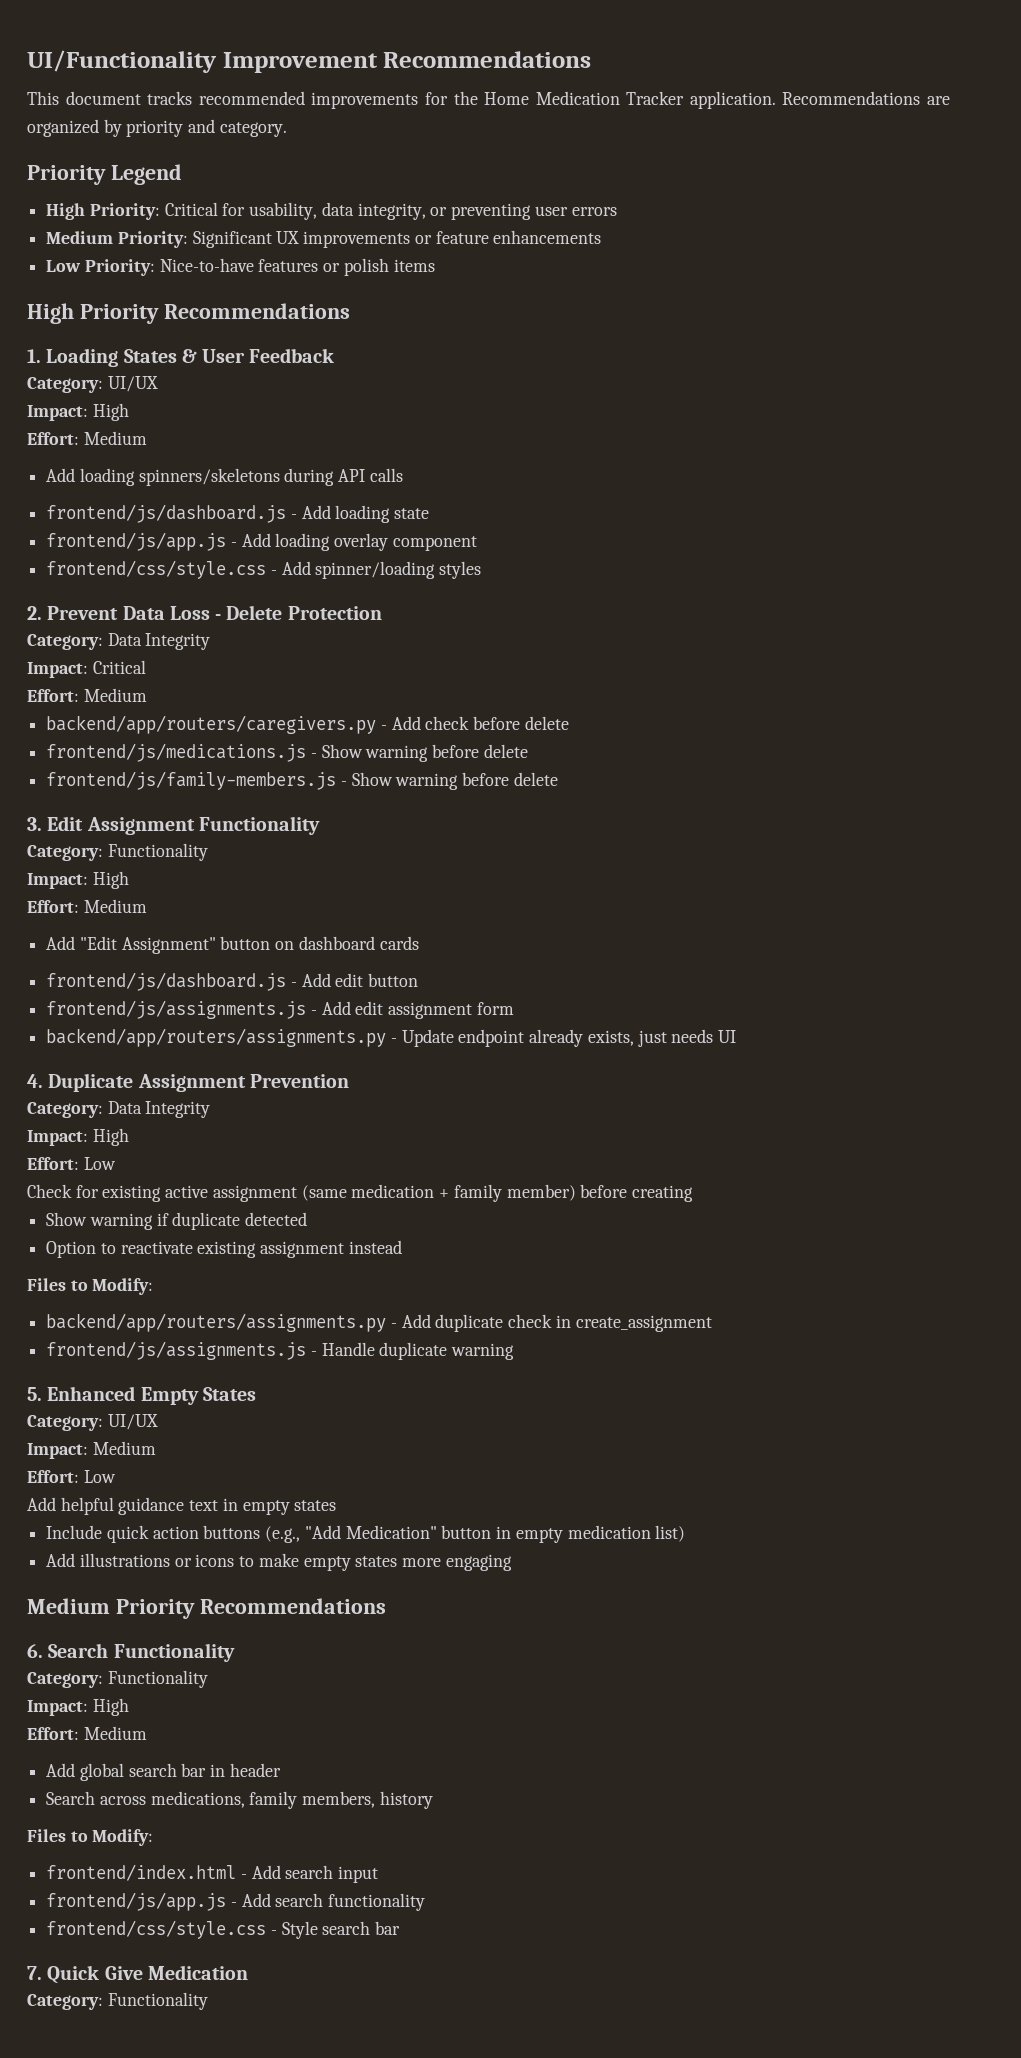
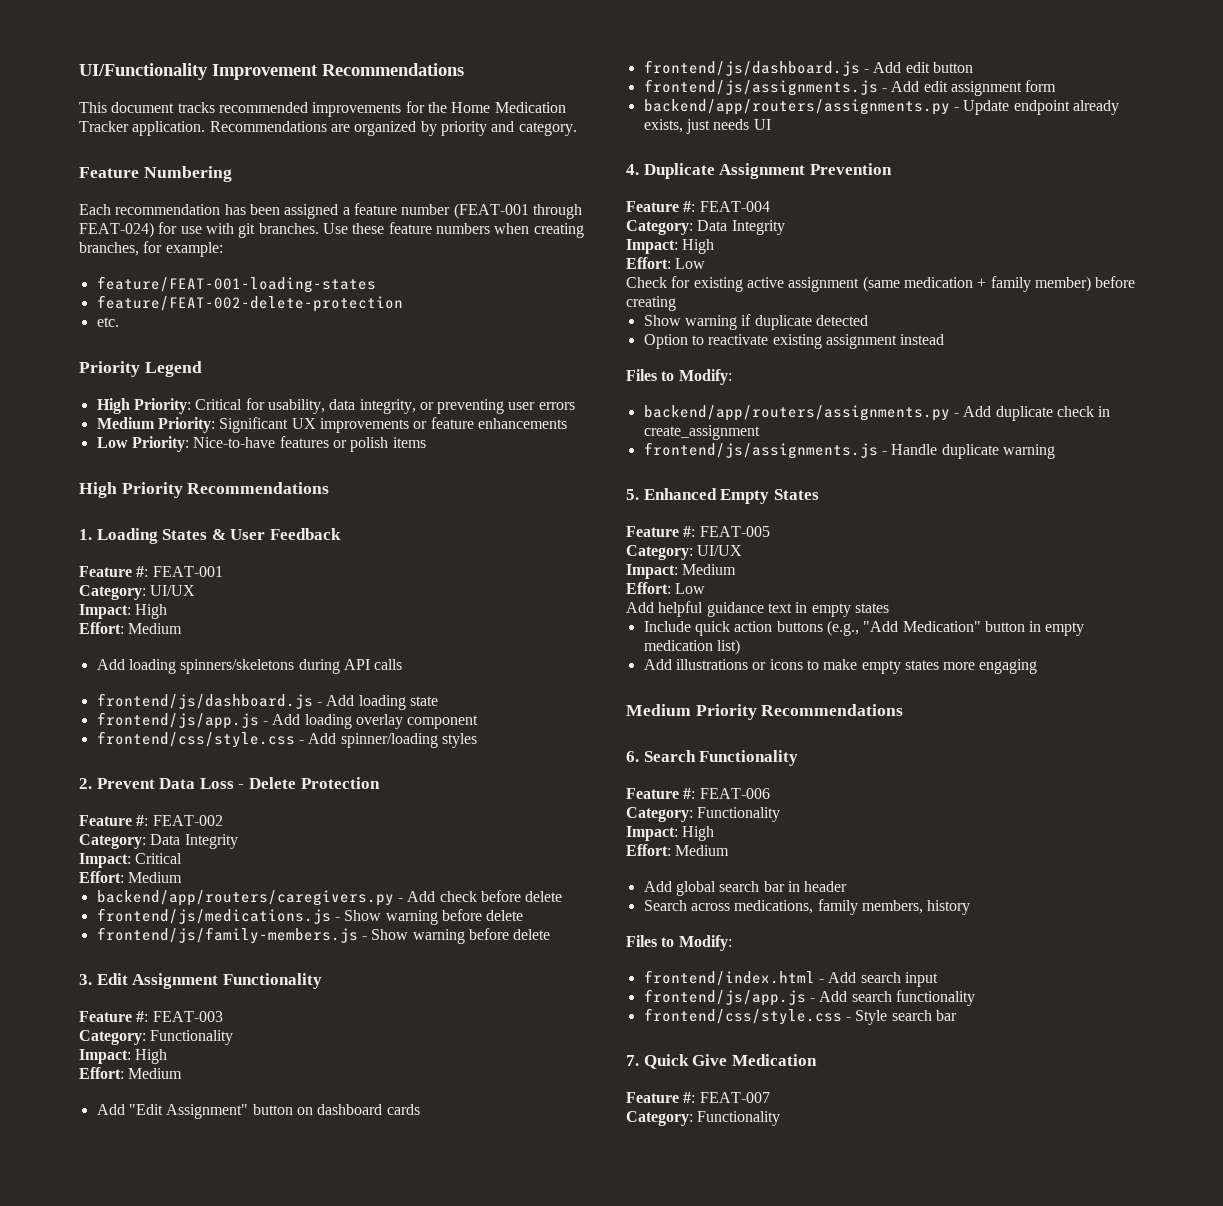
(287, 129) none -> [79,166,232,182] [79,203,582,219] [79,222,584,238] [79,241,223,257] [96,276,376,293] [96,295,403,312] [96,317,119,327] // Feature Numbering // Each recommendation has been assigned a feature number (FEAT-001 through FEAT-024) for use with git branches. Use these feature numbers when creating branches, for example: // feature/FEAT-001-loading-states // feature/FEAT-002-delete-protection // etc.
(335, 355) none -> [79,566,223,577] // Feature #: FEAT-001
(382, 613) none -> [79,815,223,826] // Feature #: FEAT-002
(320, 825) none -> [79,1011,223,1022] // Feature #: FEAT-003
(349, 1081) none -> [626,201,770,212] // Feature #: FEAT-004
(256, 1394) none -> [626,526,770,537] // Feature #: FEAT-005
(235, 1652) none -> [626,788,770,799] // Feature #: FEAT-006
(248, 1972) none -> [626,1092,770,1103] // Feature #: FEAT-007

